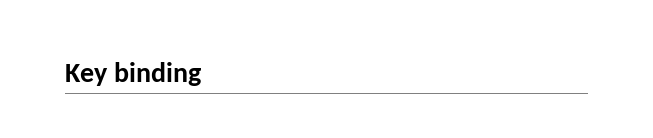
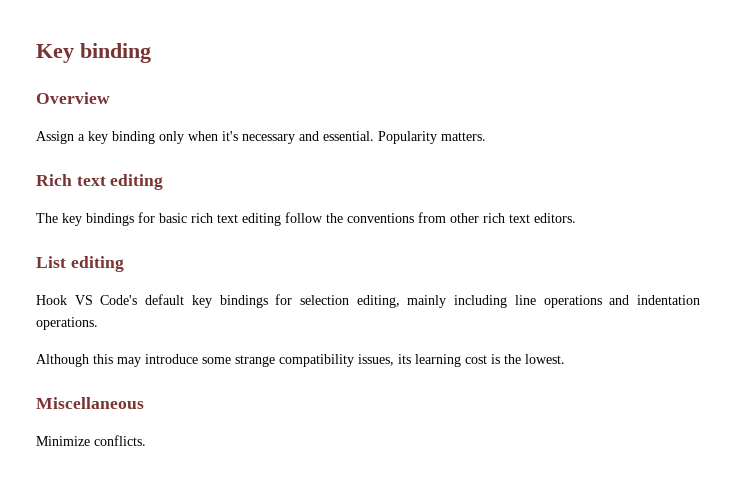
(202, 74) none -> [36,92,110,104] [36,131,486,144] [36,174,164,190] [36,212,576,226] [36,256,124,272] [36,294,700,308] [36,317,98,330] [36,354,565,367] [36,397,144,409] [36,435,146,446] // Overview // Assign a key binding only when it's necessary and essential. Popularity matters. // Rich text editing // The key bindings for basic rich text editing follow the conventions from other rich text editors. // List editing // Hook VS Code's default key bindings for selection editing, mainly including line operations and indentation operations. // Although this may introduce some strange compatibility issues, its learning cost is the lowest. // Miscellaneous // Minimize conflicts.

